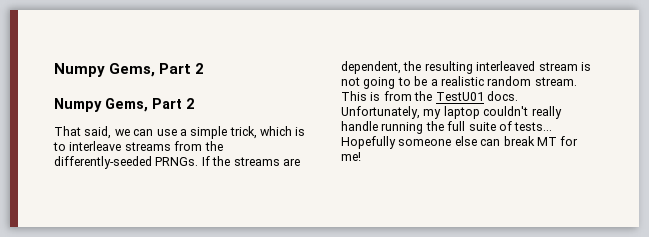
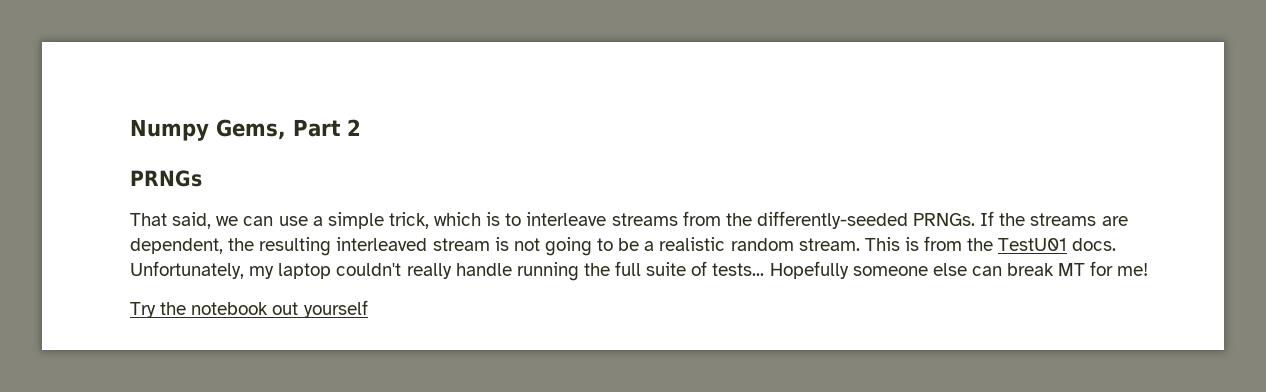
[54,63,205,77] [54,98,194,112] Numpy Gems, Part 2 // Numpy Gems, Part 2 -> [130,119,361,141] [130,170,202,187] Numpy Gems, Part 2 // PRNGs
(361, 156) none -> [130,300,368,318] // Try the notebook out yourself

